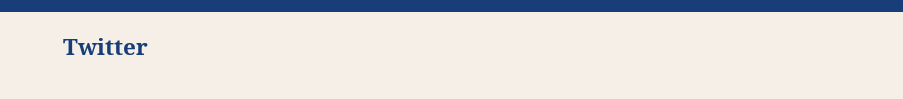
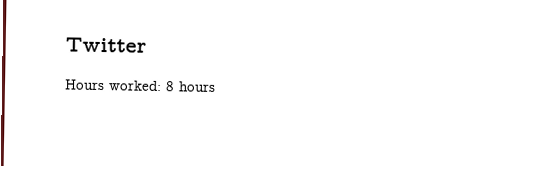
(148, 46) none -> [64,79,216,92] // Hours worked: 8 hours

